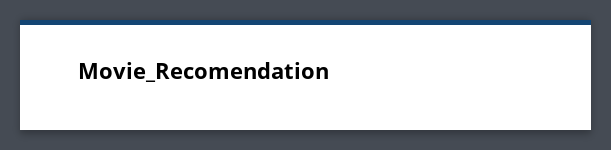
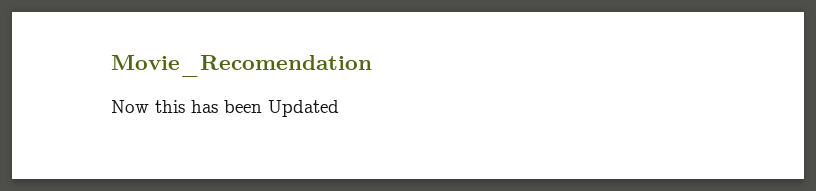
(329, 72) none -> [111,100,339,117] // Now this has been Updated

